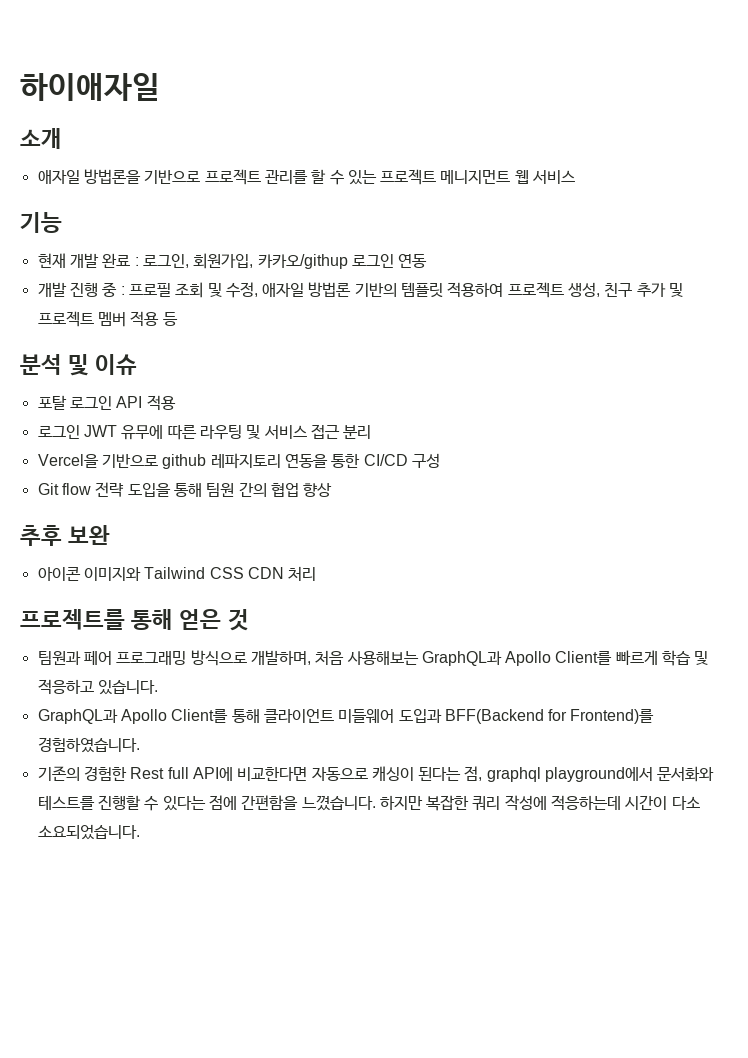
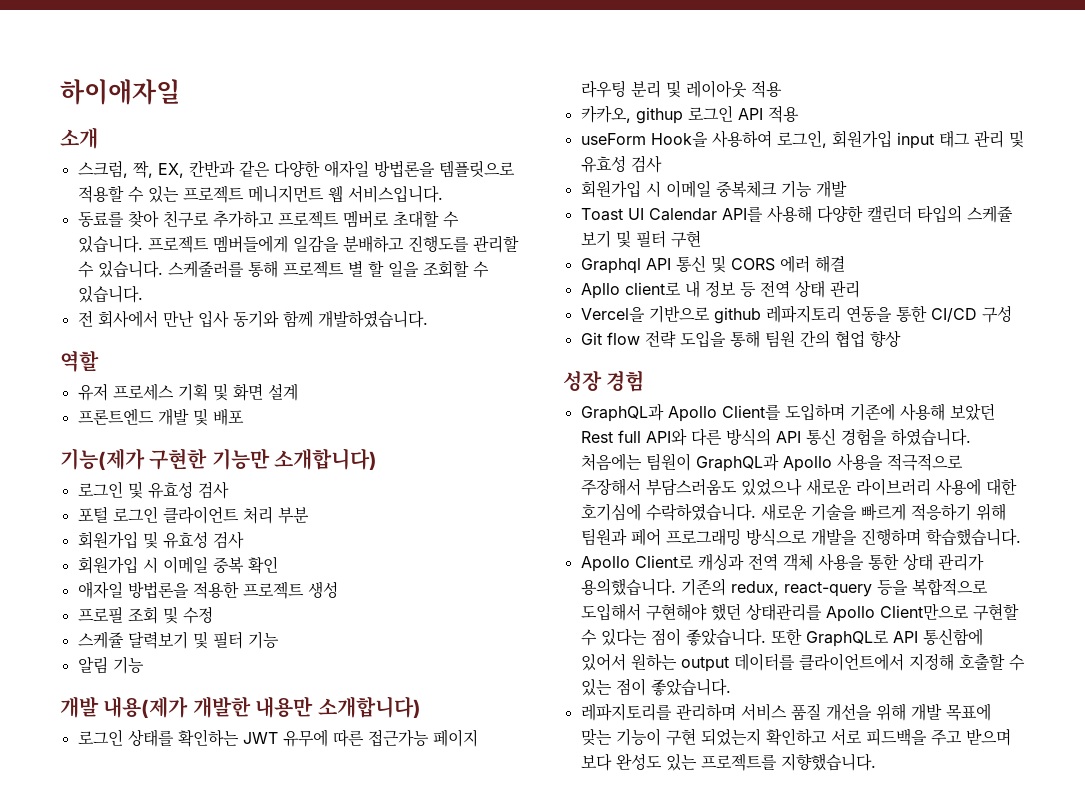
[37,169,327,185] 애자일 방법론을 기반으로 프로젝트 관리를 할 -> [77,160,515,178] [77,185,124,203] 스크럼, 짝, EX, 칸반과 같은 다양한 애자일 방법론을 템플릿으로 적용할
[532,170,576,184] [20,212,62,233] [37,253,428,269] [37,282,684,298] [37,311,178,327] [20,354,138,376] [37,395,176,411] [37,424,372,440] 서비스 // 기능 // 현재 개발 완료 : 로그인, 회원가입, 카카오/githup 로그인 연동 // 개발 진행 중 : 프로필 조회 및 수정, 애자일 방법론 기반의 템플릿 적용하여 프로젝트 생성, 친구 추가 및 프로젝트 멤버 적용 등 // 분석 및 이슈 // 포탈 로그인 API 적용 // 로그인 JWT 유무에 따른 라우팅 및 서비스 접근 분리 -> [347,185,443,203] [77,210,459,228] [77,235,519,253] [77,260,489,278] [77,285,143,303] [77,310,428,328] [60,350,99,372] [77,383,298,401] [77,408,244,426] [60,448,378,470] [77,481,229,499] [77,506,309,524] [77,531,244,549] [77,556,278,574] [77,581,338,599] [77,606,213,624] [77,631,279,649] [77,656,144,674] [60,696,421,718] [77,729,478,747] [580,80,782,98] [580,105,799,124] [580,130,1024,149] [580,155,662,173] [580,180,847,198] [580,205,1013,223] [580,230,701,248] [580,255,845,274] [580,280,860,299] 서비스입니다. // 동료를 찾아 친구로 추가하고 프로젝트 멤버로 초대할 수 있습니다. 프로젝트 멤버들에게 일감을 분배하고 진행도를 관리할 수 있습니다. 스케줄러를 통해 프로젝트 별 할 일을 조회할 수 있습니다. // 전 회사에서 만난 입사 동기와 함께 개발하였습니다. // 역할 // 유저 프로세스 기획 및 화면 설계 // 프론트엔드 개발 및 배포 // 기능(제가 구현한 기능만 소개합니다) // 로그인 및 유효성 검사 // 포털 로그인 클라이언트 처리 부분 // 회원가입 및 유효성 검사 // 회원가입 시 이메일 중복 확인 // 애자일 방법론을 적용한 프로젝트 생성 // 프로필 조회 및 수정 // 스케쥴 달력보기 및 필터 기능 // 알림 기능 // 개발 내용(제가 개발한 내용만 소개합니다) // 로그인 상태를 확인하는 JWT 유무에 따른 접근가능 페이지 라우팅 분리 및 레이아웃 적용 // 카카오, githup 로그인 API 적용 // useForm Hook을 사용하여 로그인, 회원가입 input 태그 관리 및 유효성 검사 // 회원가입 시 이메일 중복체크 기능 개발 // Toast UI Calendar API를 사용해 다양한 캘린더 타입의 스케쥴 보기 및 필터 구현 // Graphql API 통신 및 CORS 에러 해결 // Apllo client로 내 정보 등 전역 상태 관리
[20,525,111,546] [37,566,317,581] [20,609,249,631] [37,650,709,666] [37,679,158,695] [37,709,655,724] [37,737,140,753] [37,766,715,782] [37,795,700,811] [37,824,140,840] 추후 보완 // 아이콘 이미지와 Tailwind CSS CDN 처리 // 프로젝트를 통해 얻은 것 // 팀원과 페어 프로그래밍 방식으로 개발하며, 처음 사용해보는 GraphQL과 Apollo Client를 빠르게 학습 및 적응하고 있습니다. // GraphQL과 Apollo Client를 통해 클라이언트 미들웨어 도입과 BFF(Backend for Frontend)를 경험하였습니다. // 기존의 경험한 Rest full API에 비교한다면 자동으로 캐싱이 된다는 점, graphql playground에서 문서화와 테스트를 진행할 수 있다는 점에 간편함을 느꼈습니다. 하지만 복잡한 쿼리 작성에 적응하는데 시간이 다소 소요되었습니다. -> [563,370,645,392] [580,403,995,422] [580,428,971,446] [580,453,963,472] [580,478,1017,496] [580,503,1006,521] [580,528,1021,546] [580,553,984,572] [580,578,988,597] [580,603,1019,622] [580,628,983,647] [580,653,1025,672] [580,678,731,696] [580,703,991,721] [580,728,1011,746] [580,753,876,771] 성장 경험 // GraphQL과 Apollo Client를 도입하며 기존에 사용해 보았던 Rest full API와 다른 방식의 API 통신 경험을 하였습니다. 처음에는 팀원이 GraphQL과 Apollo 사용을 적극적으로 주장해서 부담스러움도 있었으나 새로운 라이브러리 사용에 대한 호기심에 수락하였습니다. 새로운 기술을 빠르게 적응하기 위해 팀원과 페어 프로그래밍 방식으로 개발을 진행하며 학습했습니다. // Apollo Client로 캐싱과 전역 객체 사용을 통한 상태 관리가 용의했습니다. 기존의 redux, react-query 등을 복합적으로 도입해서 구현해야 했던 상태관리를 Apollo Client만으로 구현할 수 있다는 점이 좋았습니다. 또한 GraphQL로 API 통신함에 있어서 원하는 output 데이터를 클라이언트에서 지정해 호출할 수 있는 점이 좋았습니다. // 레파지토리를 관리하며 서비스 품질 개선을 위해 개발 목표에 맞는 기능이 구현 되었는지 확인하고 서로 피드백을 주고 받으며 보다 완성도 있는 프로젝트를 지향했습니다.

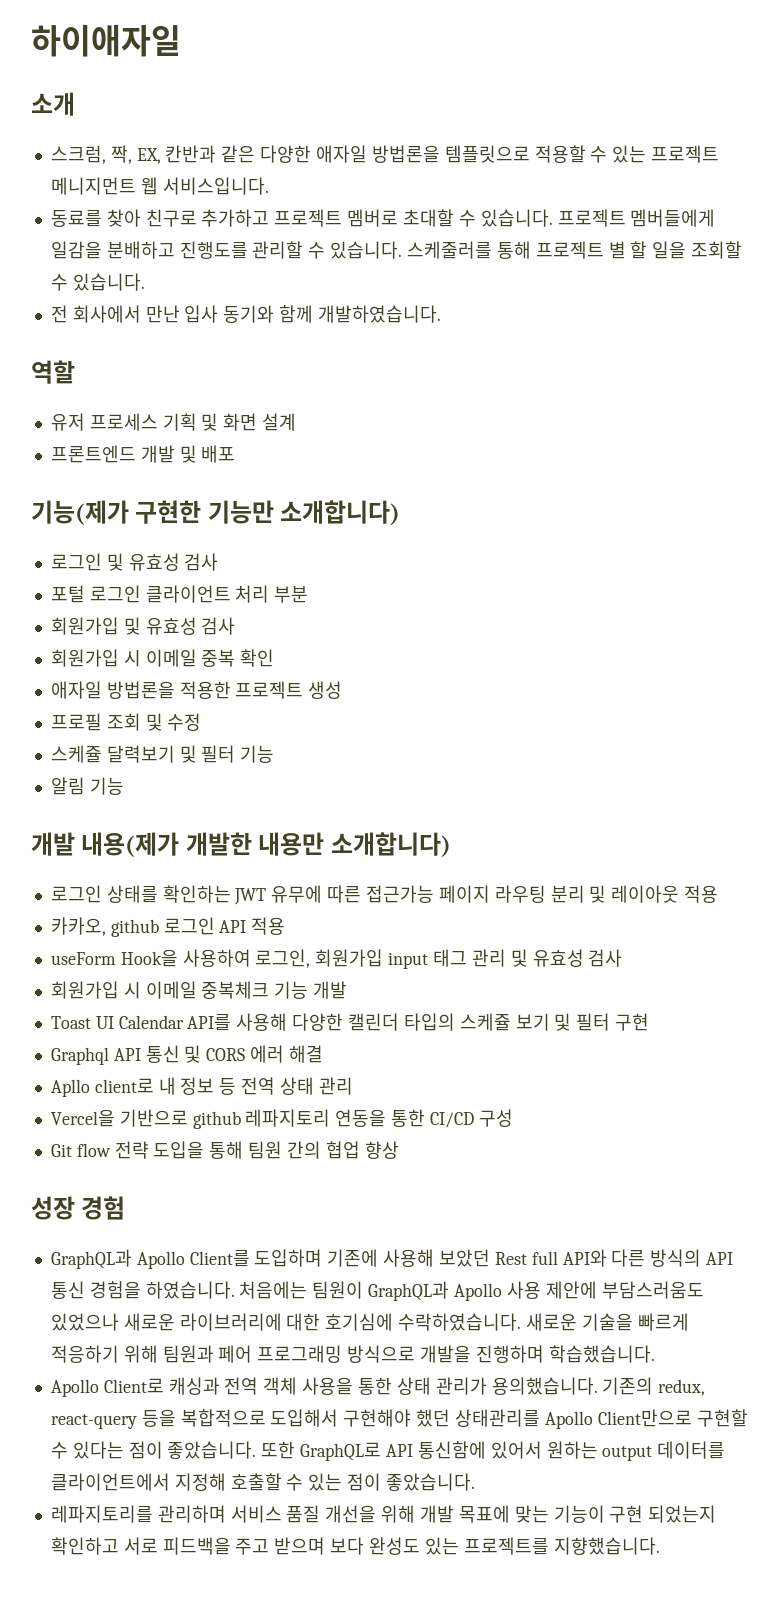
[635,107,683,124] githup -> [110,919,159,937] github
[836,453,963,471] [580,478,641,496] 사용을 적극적으로 주장해서 -> [506,1281,597,1299] 사용 제안에
[855,478,981,496] 라이브러리 사용에 -> [179,1313,282,1331] 라이브러리에

